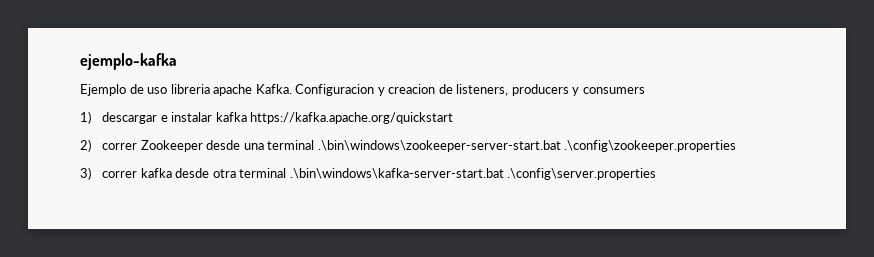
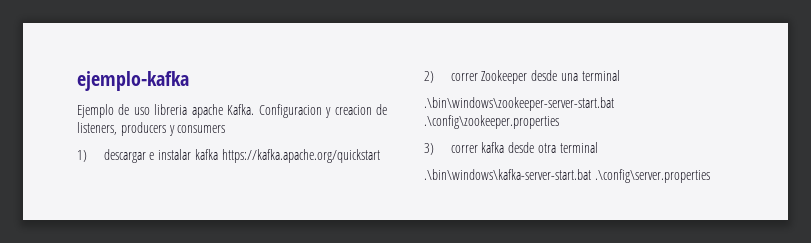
(315, 145) none -> (620, 75) //
(287, 173) none -> (598, 147) //

